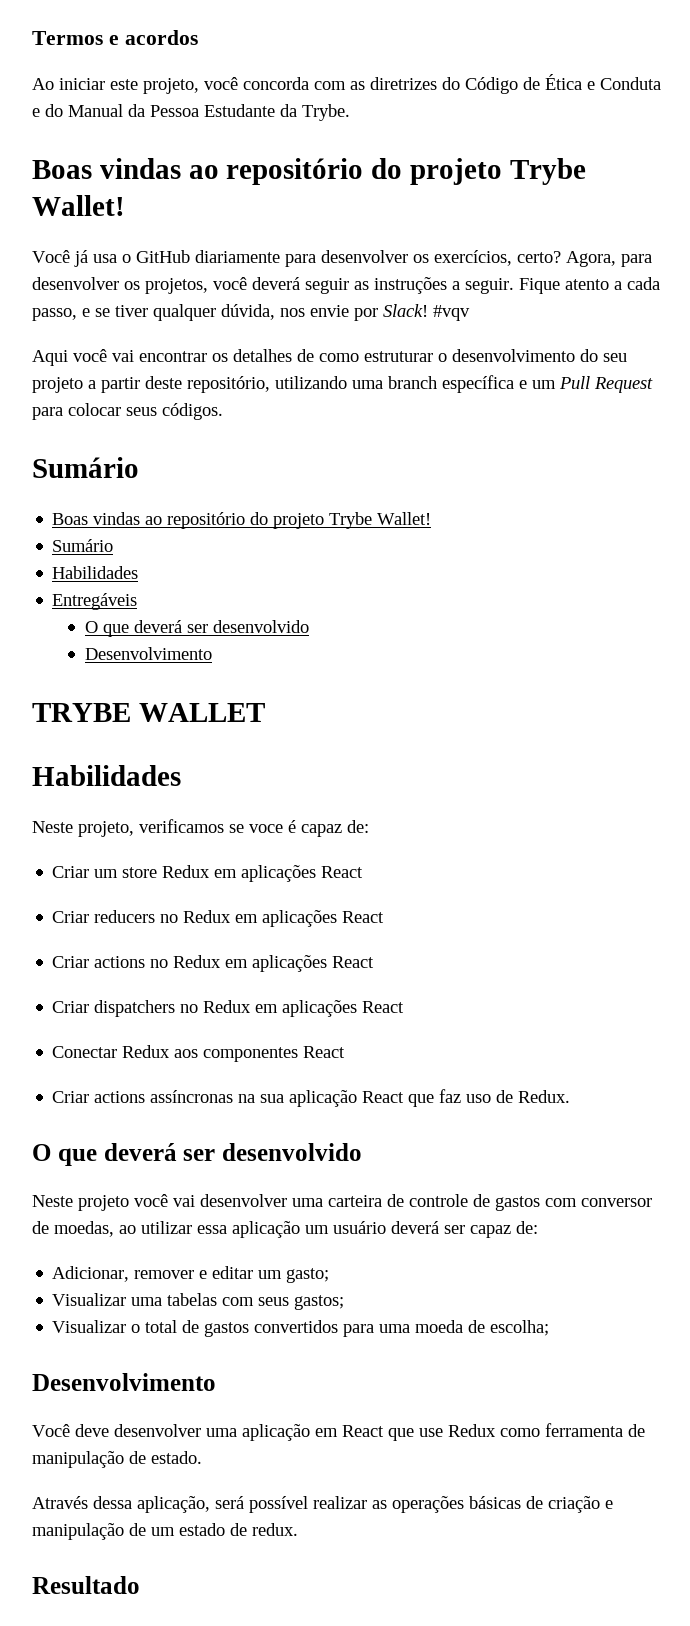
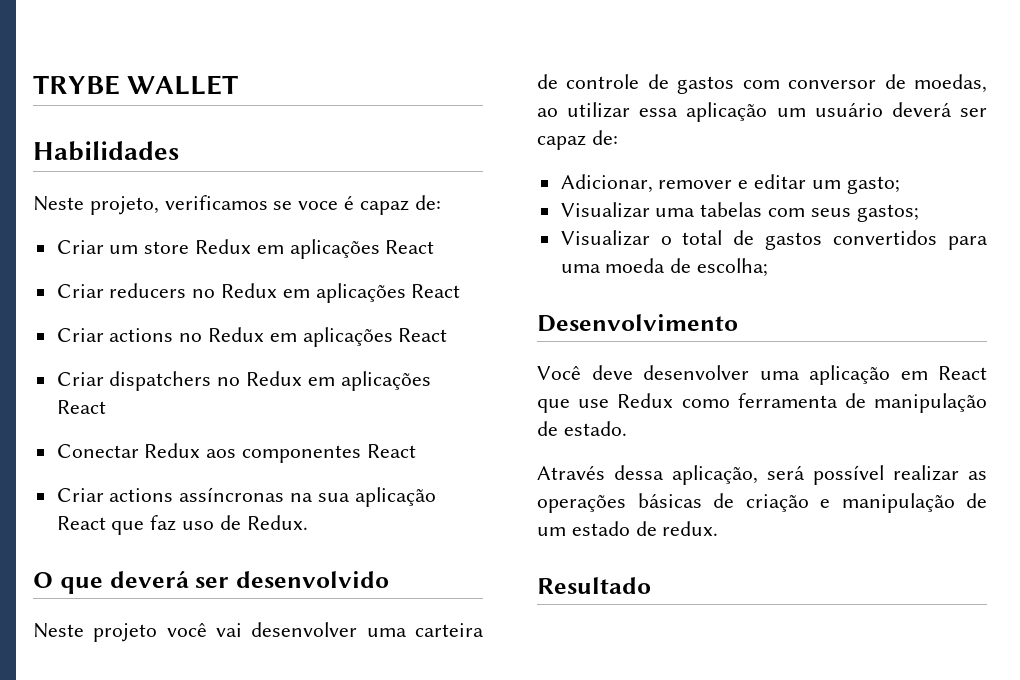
[32,30,198,45] [32,74,661,94] [32,104,350,121] [32,158,586,185] [32,195,125,216] [32,250,652,267] [32,277,660,294] [32,304,470,321] [32,349,627,366] [32,375,653,393] [32,403,223,420] [32,457,139,478] [52,512,432,529] [52,539,114,552] [52,566,139,579] [52,593,138,610] [84,620,309,637] [84,647,212,660] Termos e acordos // Ao iniciar este projeto, você concorda com as diretrizes do Código de Ética e Conduta e do Manual da Pessoa Estudante da Trybe. // Boas vindas ao repositório do projeto Trybe Wallet! // Você já usa o GitHub diariamente para desenvolver os exercícios, certo? Agora, para desenvolver os projetos, você deverá seguir as instruções a seguir. Fique atento a cada passo, e se tiver qualquer dúvida, nos envie por Slack! #vqv // Aqui você vai encontrar os detalhes de como estruturar o desenvolvimento do seu projeto a partir deste repositório, utilizando uma branch específica e um Pull Request para colocar seus códigos. // Sumário // Boas vindas ao repositório do projeto Trybe Wallet! // Sumário // Habilidades // Entregáveis // O que deverá ser desenvolvido // Desenvolvimento // -> (33, 85) none

